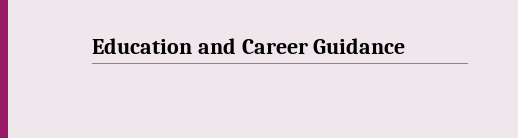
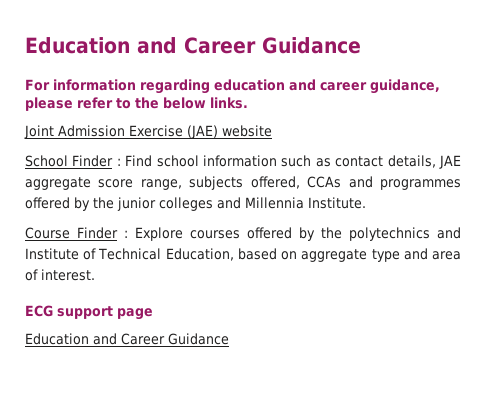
[92,38,406,54] Education and Career Guidance -> [25,37,361,54] [25,79,440,94] [25,97,248,111] [24,125,272,139] [25,155,461,169] [25,176,461,190] [25,197,366,211] [25,227,461,241] [25,248,461,262] [25,269,95,281] [25,305,153,320] [25,333,229,345] Education and Career Guidance // For information regarding education and career guidance, please refer to the below links. // Joint Admission Exercise (JAE) website // School Finder : Find school information such as contact details, JAE aggregate score range, subjects offered, CCAs and programmes offered by the junior colleges and Millennia Institute. // Course Finder : Explore courses offered by the polytechnics and Institute of Technical Education, based on aggregate type and area of interest. // ECG support page // Education and Career Guidance

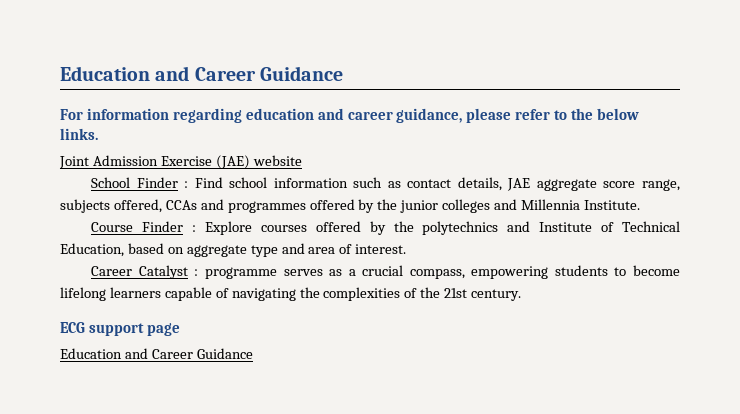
(95, 275) none -> [91,265,680,279] [60,287,522,301] // Career Catalyst : programme serves as a crucial compass, empowering students to become lifelong learners capable of navigating the complexities of the 21st century.

